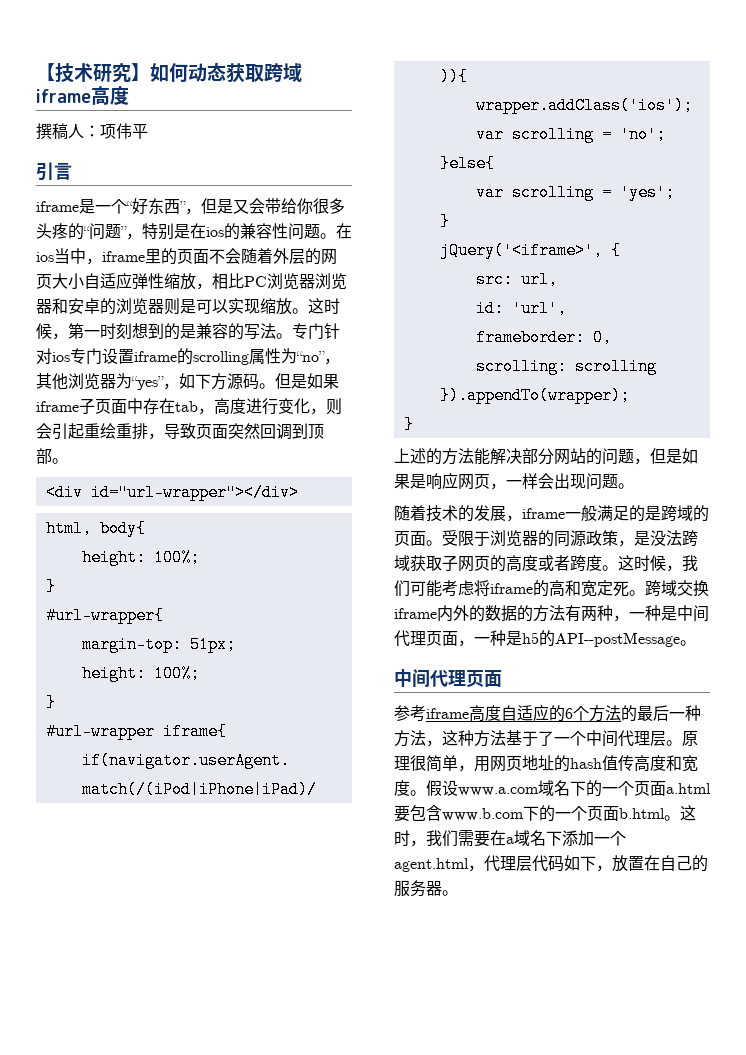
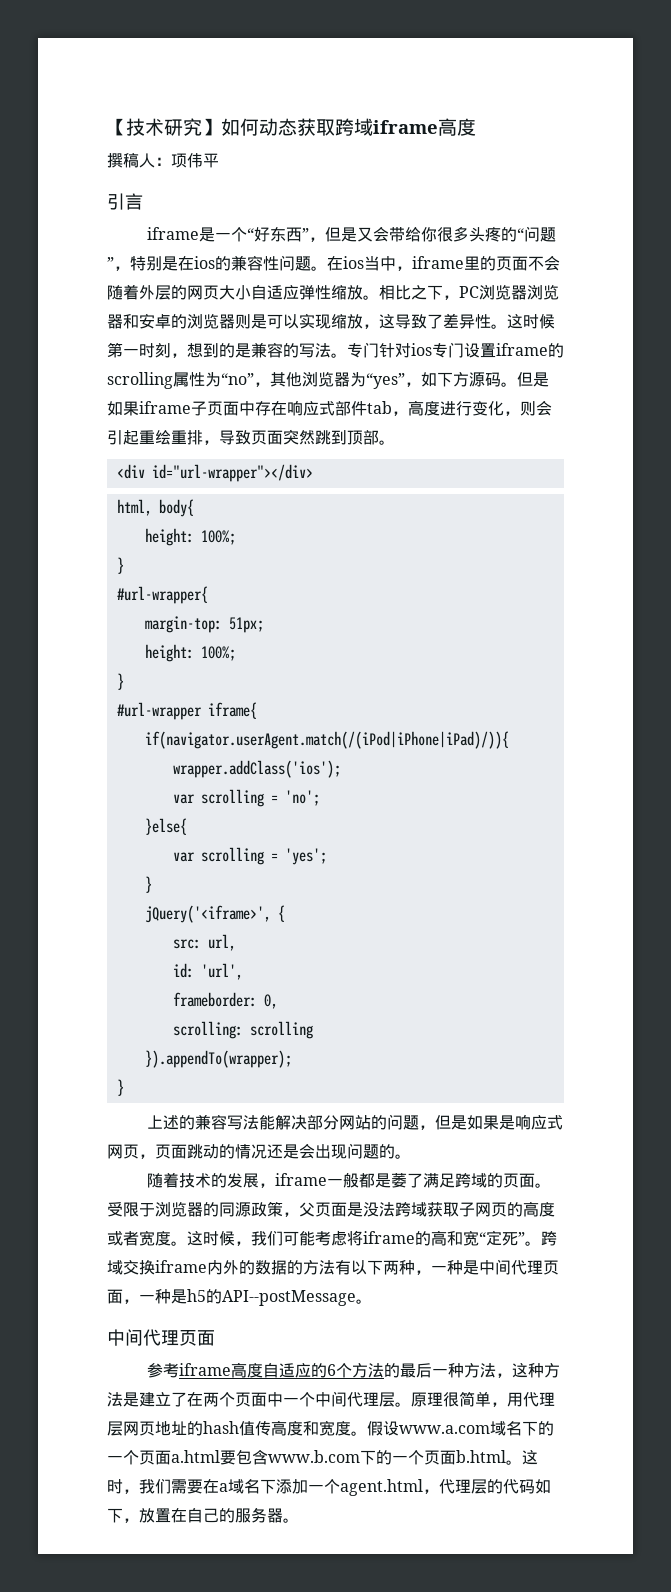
[196,273,244,290] ，相比 -> [363,285,459,300] 。相比之下，
[292,298,340,314] [36,323,68,340] 。这时候， -> [363,313,555,329] ，这导致了差异性。这时候
(132, 331) none -> [171,353,187,358] ，
(175, 406) none -> [287,400,367,416] 响应式部件
[260,423,292,440] 回调 -> [315,430,331,445] 跳
[442,448,458,465] 方 -> [194,1114,243,1130] 兼容写
[458,473,538,490] 网页，一样 -> [546,1115,563,1130] [107,1144,299,1159] 式网页，页面跳动的情况还是
(618, 481) none -> [379,1144,395,1159] 的
[597,505,661,522] 满足的是 -> [358,1173,455,1188] 都是萎了满足
(634, 543) none -> [299,1202,347,1217] 父页面
[570,555,586,572] 跨 -> [139,1230,155,1246] 宽
[597,580,629,597] 定死 -> [479,1230,525,1246] “定死”
(581, 613) none -> [351,1260,383,1275] 以下
[506,730,554,746] 基于了 -> [123,1392,283,1407] 是建立了在两个页面中
(490, 764) none -> [523,1392,555,1407] [107,1421,123,1436] 代理层
(532, 863) none -> [487,1479,503,1494] 的

